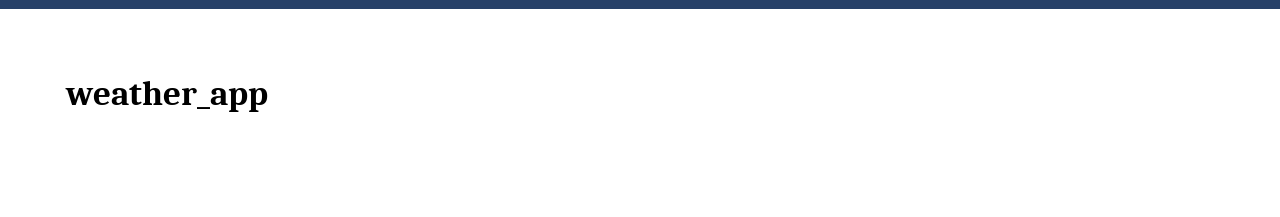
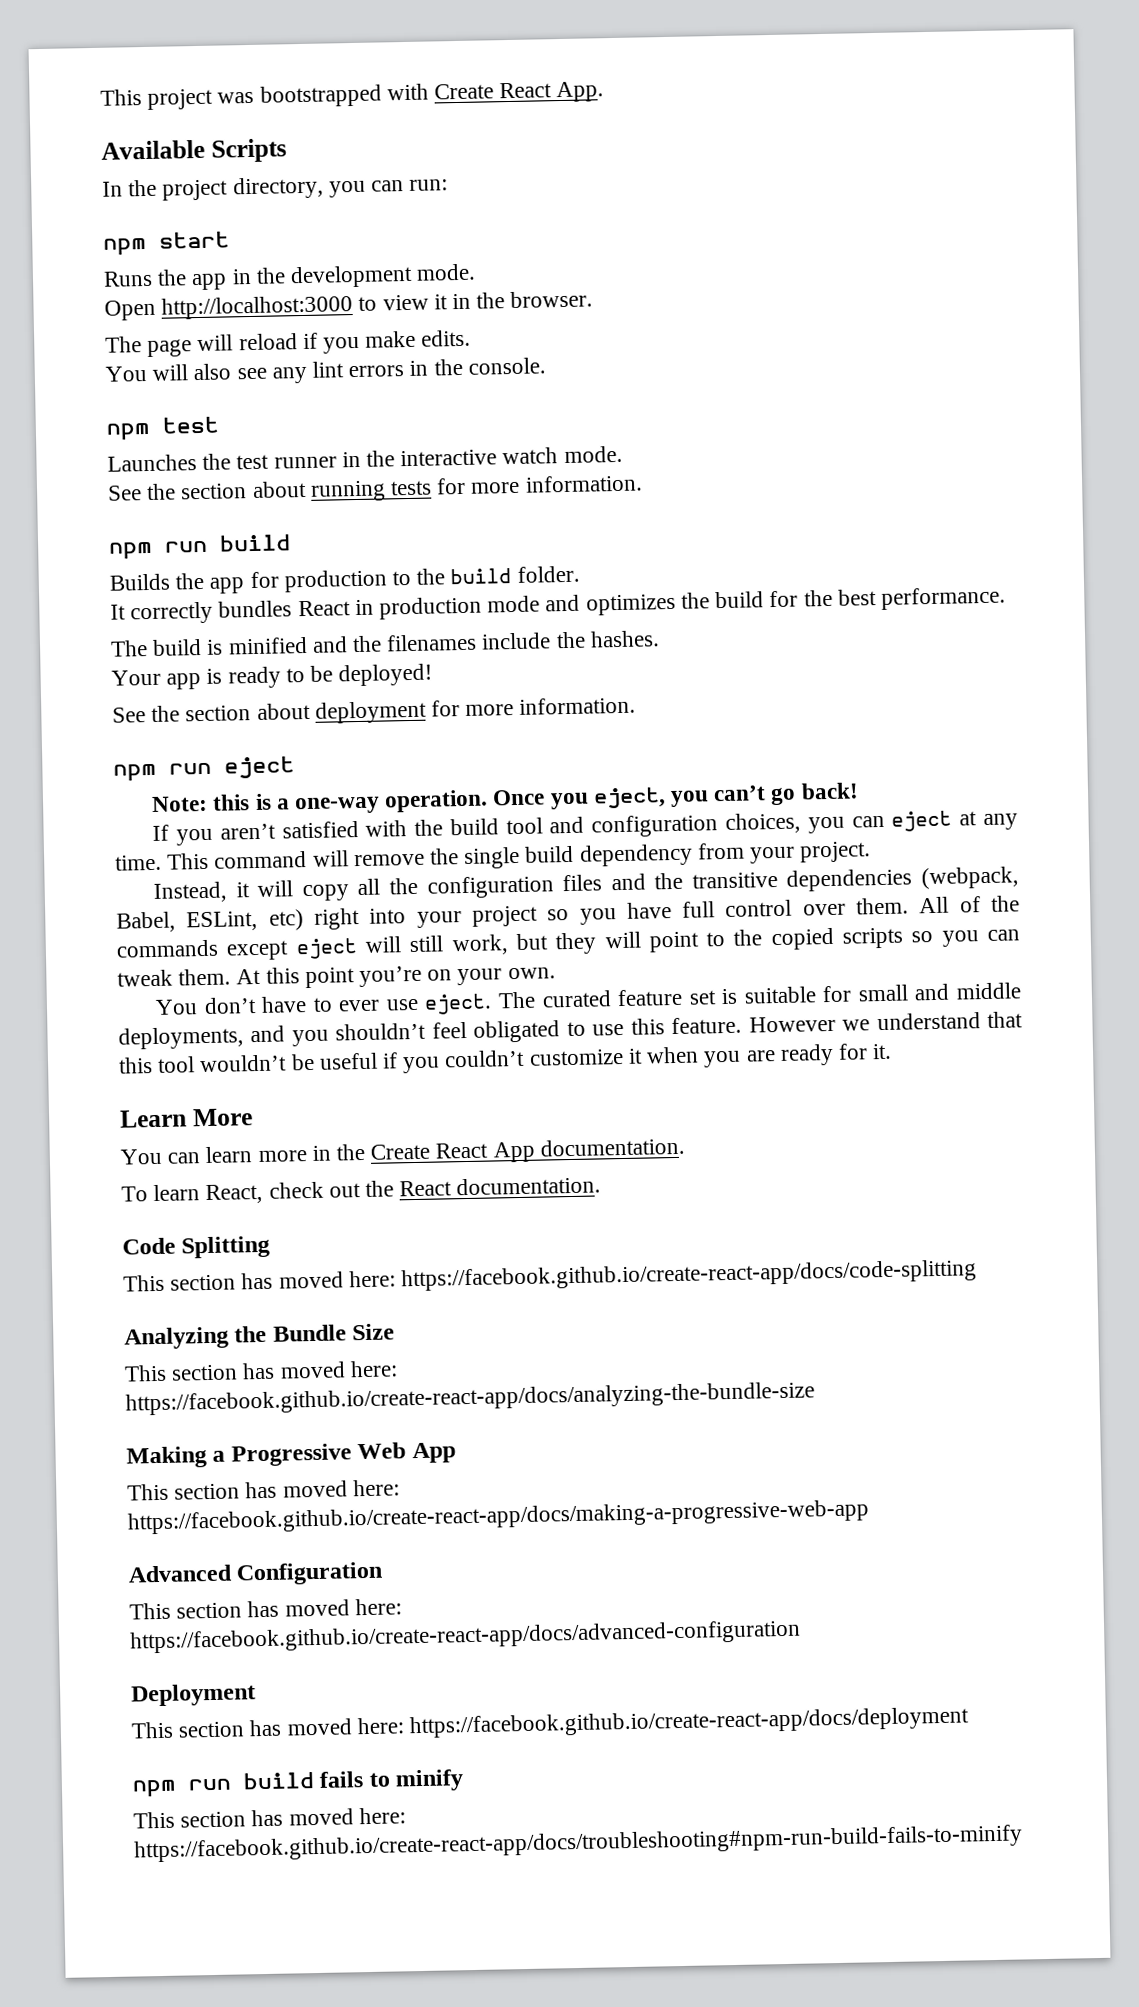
[65,80,268,112] weather_app -> [100,81,605,110] [101,138,287,163] [102,176,449,201] [103,231,230,256] [103,263,477,291] [104,290,594,321] [105,329,472,357] [105,357,546,384] [106,416,219,441] [107,445,623,472] [107,474,643,502] [109,534,291,560] [109,565,580,594] [110,586,1006,625] [110,630,660,657] [111,663,434,690] [112,696,637,724] [113,756,295,782] [151,782,859,815] [152,810,1018,846] [115,841,872,871] [153,866,1020,903] [116,895,1020,933] [116,927,1020,961] [117,965,556,989] [155,982,1022,1015] [118,1011,1023,1050] [118,1043,893,1074] [119,1108,253,1128] [120,1137,685,1165] [121,1176,602,1205] [122,1235,271,1259] [123,1259,978,1292] [124,1323,396,1350] [124,1360,398,1382] [125,1381,815,1416] [126,1442,456,1469] [127,1479,400,1501] [127,1499,869,1535] [128,1561,384,1586] [129,1598,402,1620] [129,1619,801,1654] [131,1683,256,1707] [131,1706,970,1739] [132,1769,465,1798] [133,1807,406,1829] [134,1824,1023,1863] This project was bootstrapped with Create React App. // Available Scripts // In the project directory, you can run: // npm start // Runs the app in the development mode. // Open http://localhost:3000 to view it in the browser. // The page will reload if you make edits. // You will also see any lint errors in the console. // npm test // Launches the test runner in the interactive watch mode. // See the section about running tests for more information. // npm run build // Builds the app for production to the build folder. // It correctly bundles React in production mode and optimizes the build for the best performance. // The build is minified and the filenames include the hashes. // Your app is ready to be deployed! // See the section about deployment for more information. // npm run eject // Note: this is a one-way operation. Once you eject, you can’t go back! // If you aren’t satisfied with the build tool and configuration choices, you can eject at any time. This command will remove the single build dependency from your project. // Instead, it will copy all the configuration files and the transitive dependencies (webpack, Babel, ESLint, etc) right into your project so you have full control over them. All of the commands except eject will still work, but they will point to the copied scripts so you can tweak them. At this point you’re on your own. // You don’t have to ever use eject. The curated feature set is suitable for small and middle deployments, and you shouldn’t feel obligated to use this feature. However we understand that this tool wouldn’t be useful if you couldn’t customize it when you are ready for it. // Learn More // You can learn more in the Create React App documentation. // To learn React, check out the React documentation. // Code Splitting // This section has moved here: https://facebook.github.io/create-react-app/docs/code-splitting // Analyzing the Bundle Size // This section has moved here: https://facebook.github.io/create-react-app/docs/analyzing-the-bundle-size // Making a Progressive Web App // This section has moved here: https://facebook.github.io/create-react-app/docs/making-a-progressive-web-app // Advanced Configuration // This section has moved here: https://facebook.github.io/create-react-app/docs/advanced-configuration // Deployment // This section has moved here: https://facebook.github.io/create-react-app/docs/deployment // npm run build fails to minify // This section has moved here: https://facebook.github.io/create-react-app/docs/troubleshooting#npm-run-build-fails-to-minify

